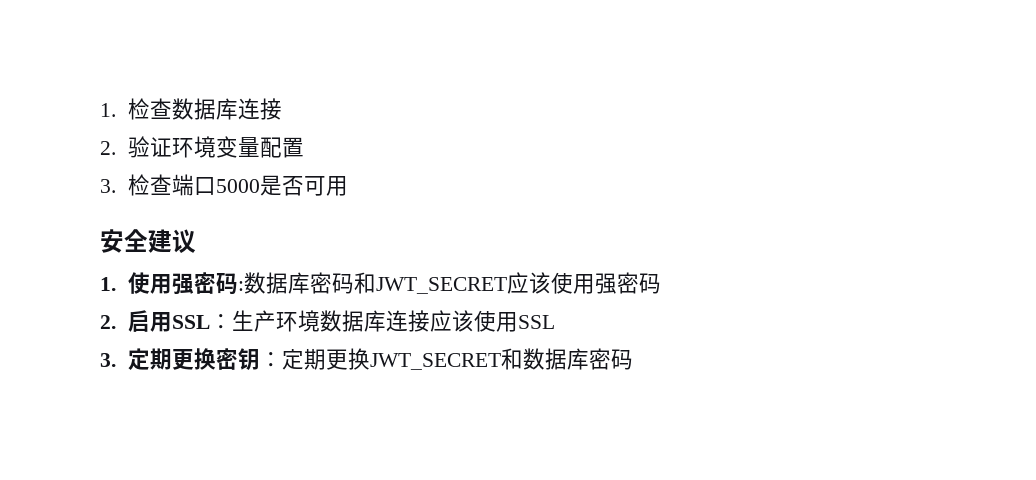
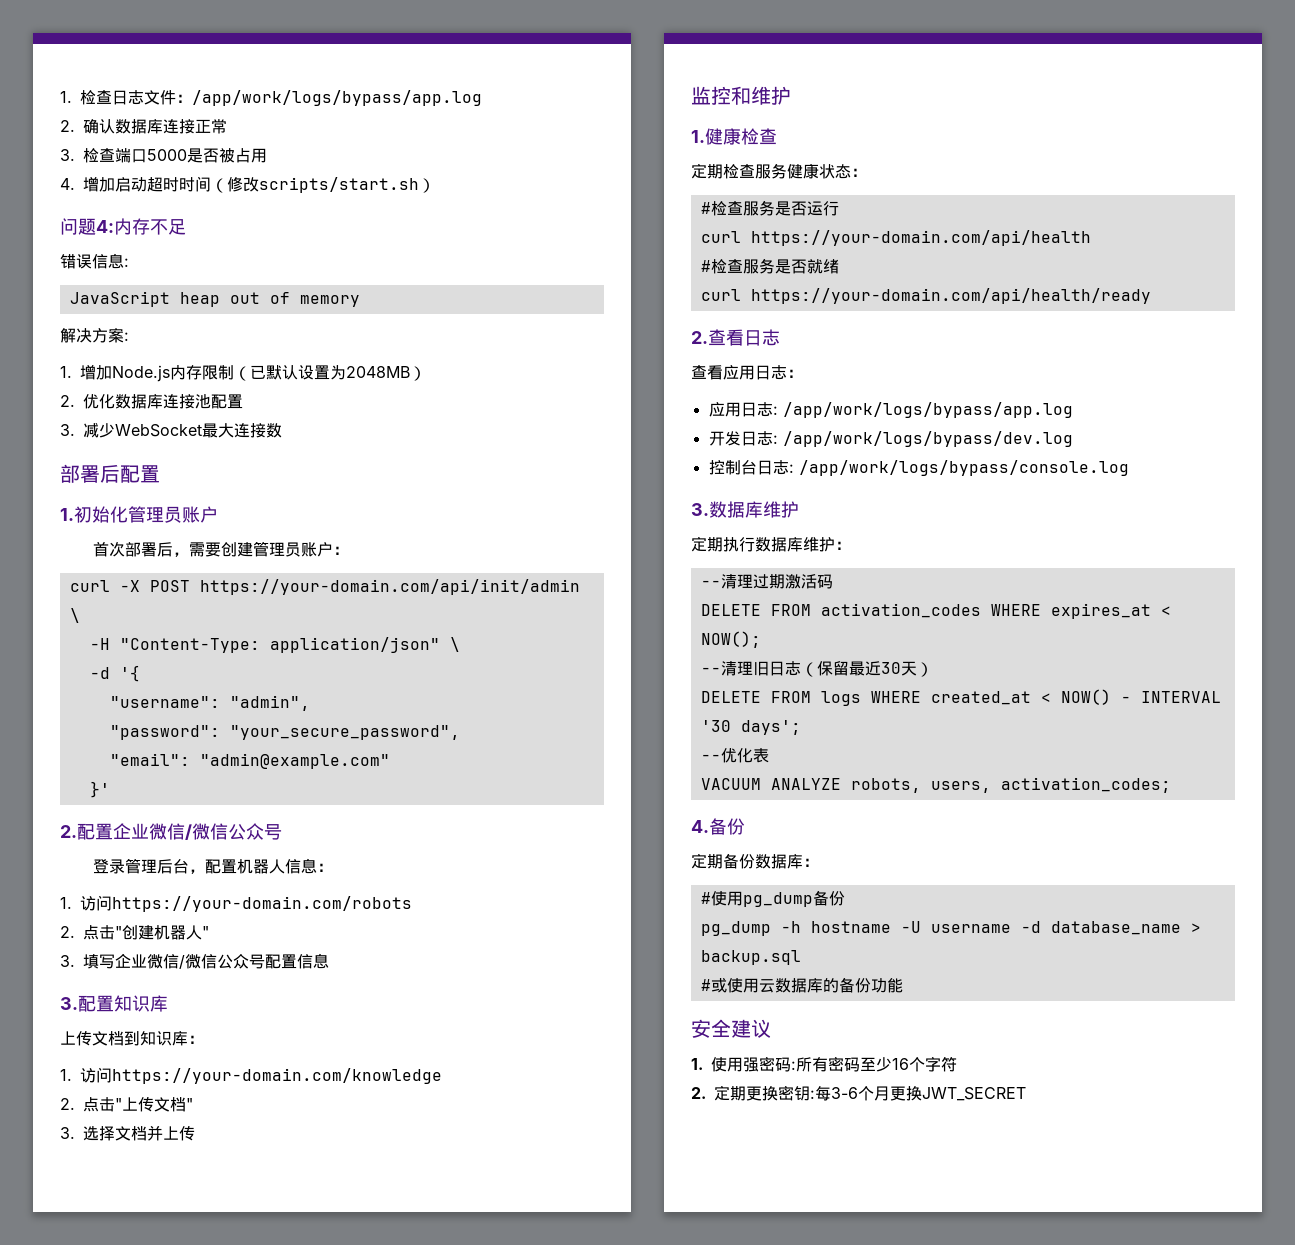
[171,98,282,120] [100,136,304,158] 数据库连接 // 2.验证环境变量配置 -> [112,90,482,106] [60,119,227,134] 日志文件：/app/work/logs/bypass/app.log // 2.确认数据库连接正常
[303,176,348,196] 可用 -> [219,148,267,163] [60,176,435,193] [60,218,186,235] [60,253,129,269] [69,291,360,307] [60,328,129,343] [60,364,426,382] [60,394,243,409] [60,423,282,438] [60,464,160,483] [60,506,218,523] [93,541,350,557] [69,579,580,595] [69,608,80,623] [89,637,460,653] [89,665,140,682] [109,695,310,711] [109,725,460,740] [109,753,390,769] [89,781,110,798] [60,823,282,840] [93,858,334,874] [60,895,412,912] [60,925,209,940] [60,953,329,969] [60,995,168,1012] [60,1031,204,1046] [60,1067,442,1084] [60,1097,193,1112] [60,1125,195,1141] [691,86,791,105] [691,128,777,145] [691,163,867,179] [700,200,839,216] [700,230,1091,246] [700,258,839,274] [700,288,1151,304] [691,329,780,346] [691,365,803,380] [708,402,1073,418] [708,431,1073,447] [708,460,1129,476] [691,501,799,518] [691,536,851,552] [700,574,833,589] [700,603,1171,619] [700,631,761,648] [700,661,933,677] [700,689,1221,706] [700,720,801,735] [700,748,769,763] [700,777,1171,793] [691,818,745,835] [691,853,819,869] [700,890,845,907] [700,921,1201,936] [700,950,801,965] [700,977,903,993] 被占用 // 4.增加启动超时时间（修改scripts/start.sh） // 问题4:内存不足 // 错误信息: // JavaScript heap out of memory // 解决方案: // 1.增加Node.js内存限制（已默认设置为2048MB） // 2.优化数据库连接池配置 // 3.减少WebSocket最大连接数 // 部署后配置 // 1.初始化管理员账户 // 首次部署后，需要创建管理员账户： // curl -X POST https://your-domain.com/api/init/admin \ // -H "Content-Type: application/json" \ // -d '{ // "username": "admin", // "password": "your_secure_password", // "email": "admin@example.com" // }' // 2.配置企业微信/微信公众号 // 登录管理后台，配置机器人信息： // 1.访问https://your-domain.com/robots // 2.点击"创建机器人" // 3.填写企业微信/微信公众号配置信息 // 3.配置知识库 // 上传文档到知识库： // 1.访问https://your-domain.com/knowledge // 2.点击"上传文档" // 3.选择文档并上传 // 监控和维护 // 1.健康检查 // 定期检查服务健康状态： // #检查服务是否运行 // curl https://your-domain.com/api/health // #检查服务是否就绪 // curl https://your-domain.com/api/health/ready // 2.查看日志 // 查看应用日志： // 应用日志: /app/work/logs/bypass/app.log // 开发日志: /app/work/logs/bypass/dev.log // 控制台日志: /app/work/logs/bypass/console.log // 3.数据库维护 // 定期执行数据库维护： // --清理过期激活码 // DELETE FROM activation_codes WHERE expires_at < NOW(); // --清理旧日志（保留最近30天） // DELETE FROM logs WHERE created_at < NOW() - INTERVAL '30 days'; // --优化表 // VACUUM ANALYZE robots, users, activation_codes; // 4.备份 // 定期备份数据库： // #使用pg_dump备份 // pg_dump -h hostname -U username -d database_name > backup.sql // #或使用云数据库的备份功能
[243,272,661,294] [100,310,555,332] [100,348,633,370] 数据库密码和JWT_SECRET应该使用强密码 // 2.启用SSL：生产环境数据库连接应该使用SSL // 3.定期更换密钥：定期更换JWT_SECRET和数据库密码 -> [796,1056,957,1072] [691,1085,1026,1101] 所有密码至少16个字符 // 2.定期更换密钥:每3-6个月更换JWT_SECRET

